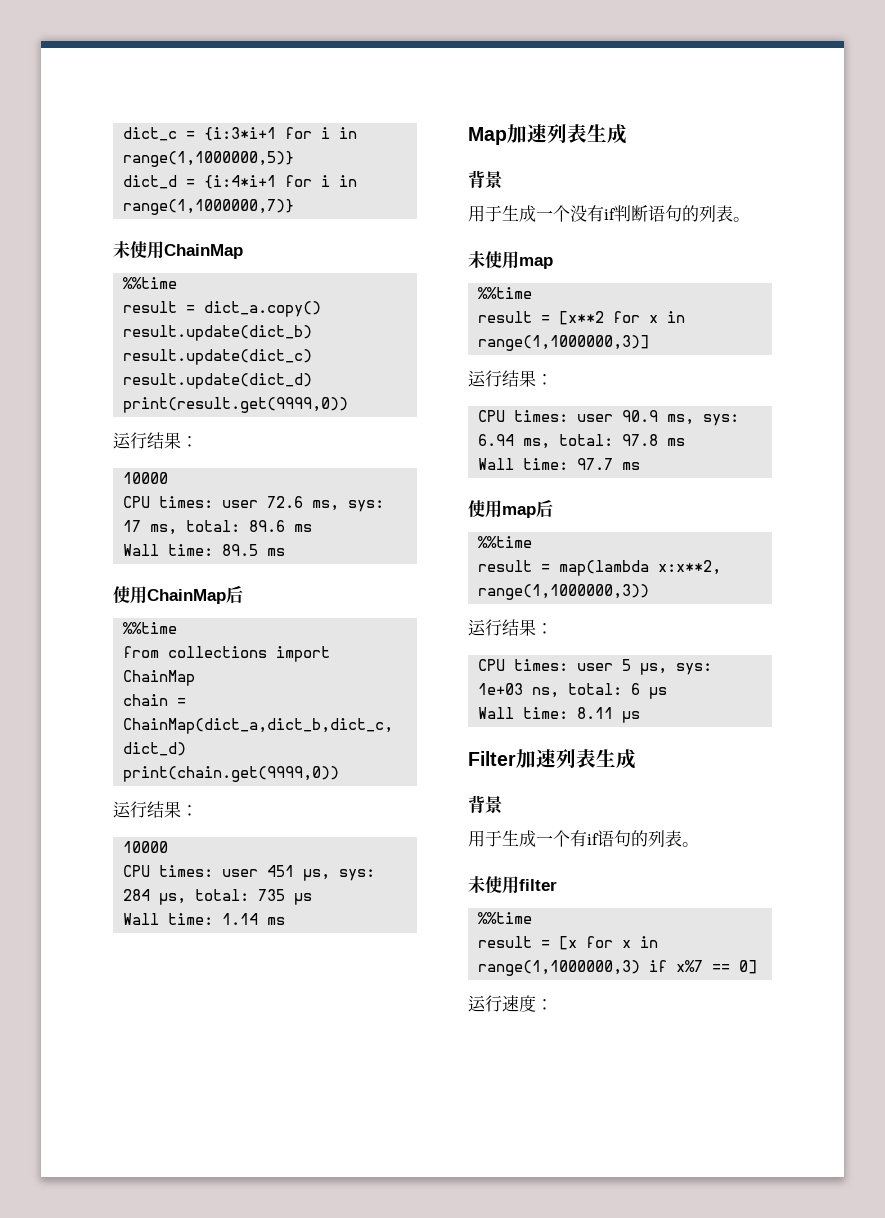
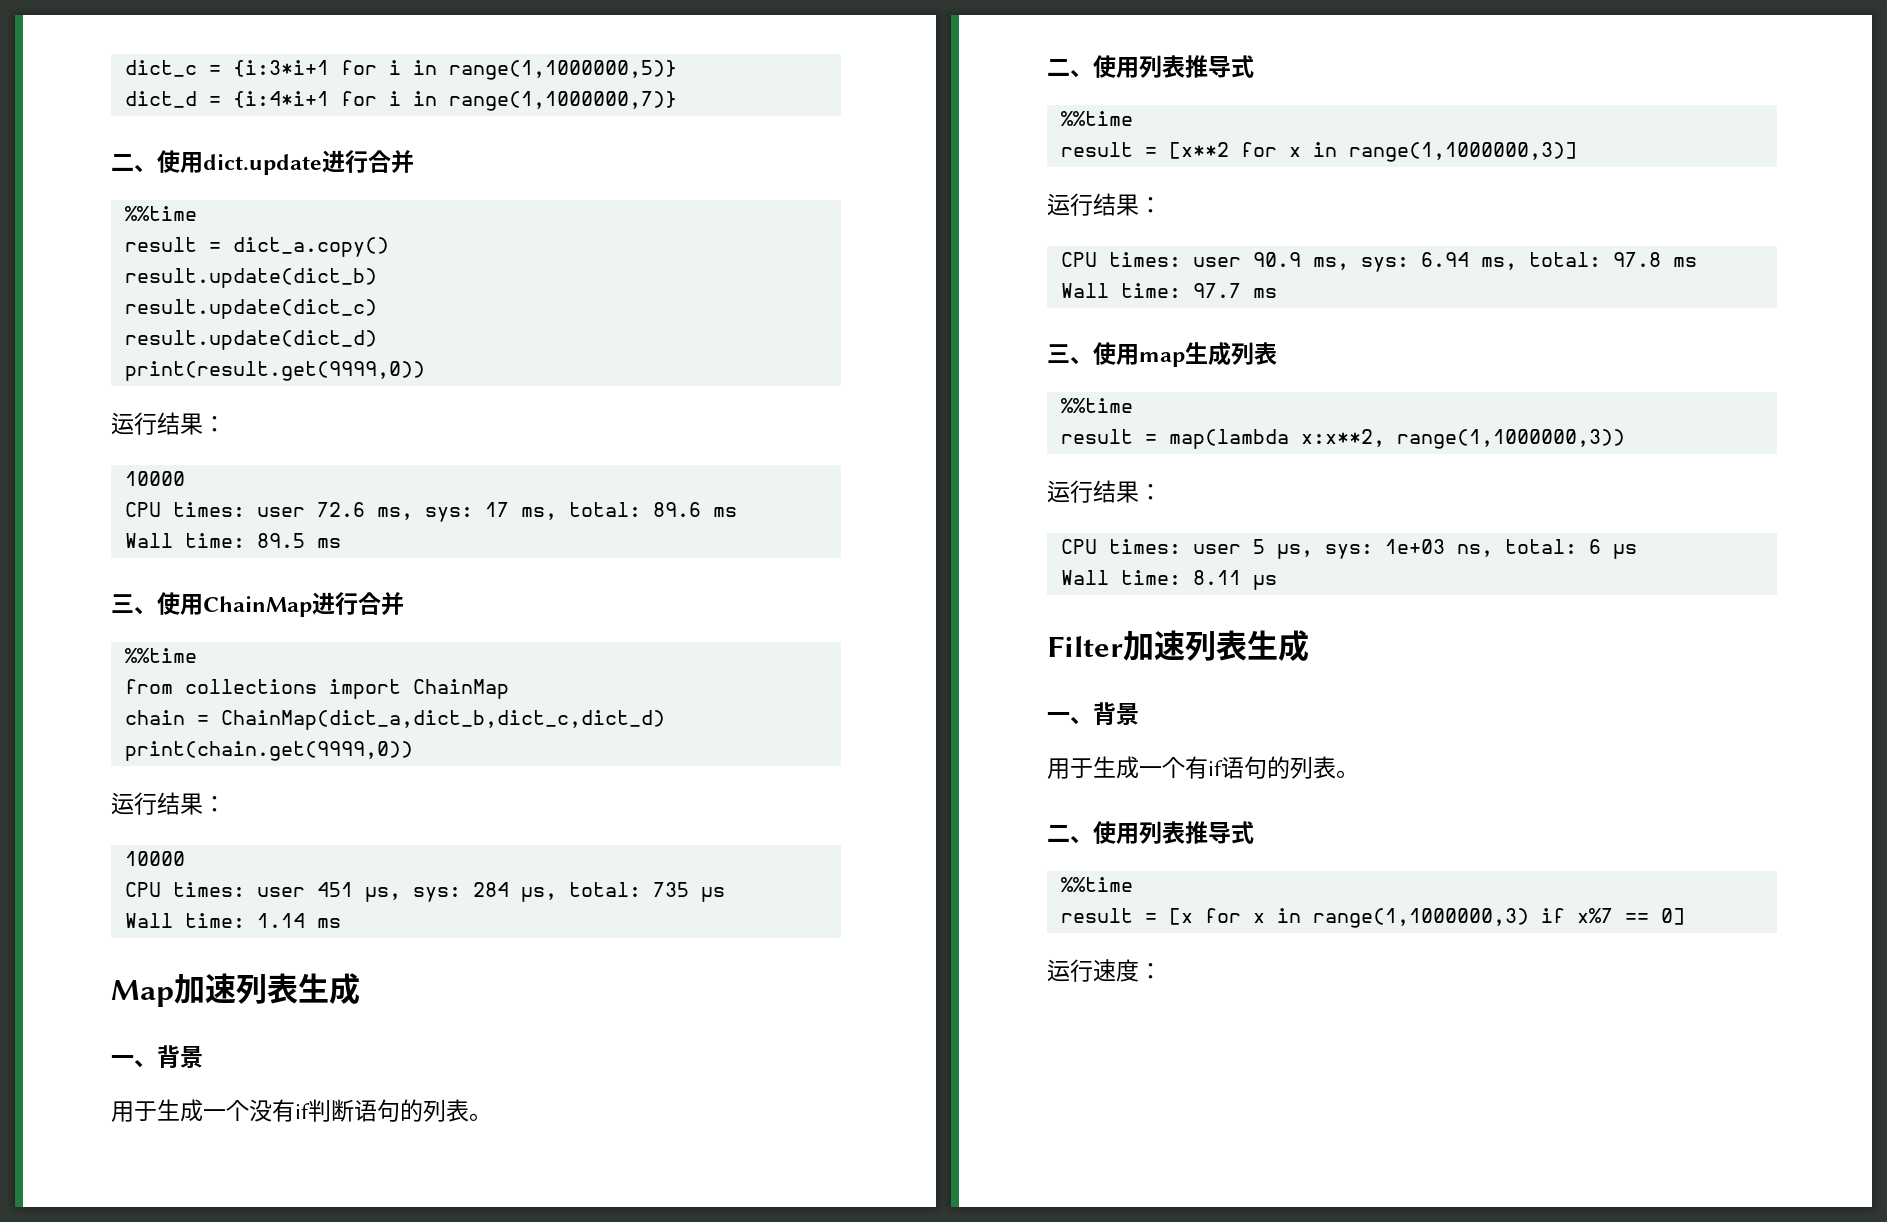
[113,241,243,259] 未使用ChainMap -> [111,150,414,175] 二、使用dict.update进行合并
[113,586,243,604] 使用ChainMap后 -> [111,592,404,617] 三、使用ChainMap进行合并
(627, 134) none -> [111,1055,157,1068] 一、
[468,251,553,269] 未使用map -> [1047,55,1254,78] 二、使用列表推导式
[468,500,553,518] 使用map后 -> [1047,342,1277,367] 三、使用map生成列表
(636, 759) none -> [1047,712,1093,725] 一、
[468,876,557,894] 未使用filter -> [1047,821,1254,844] 二、使用列表推导式

